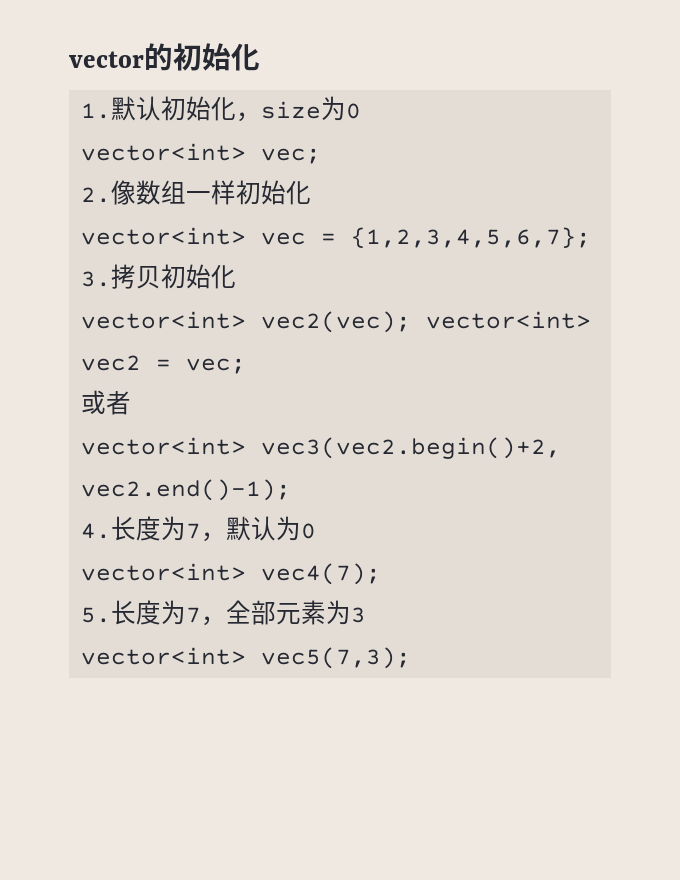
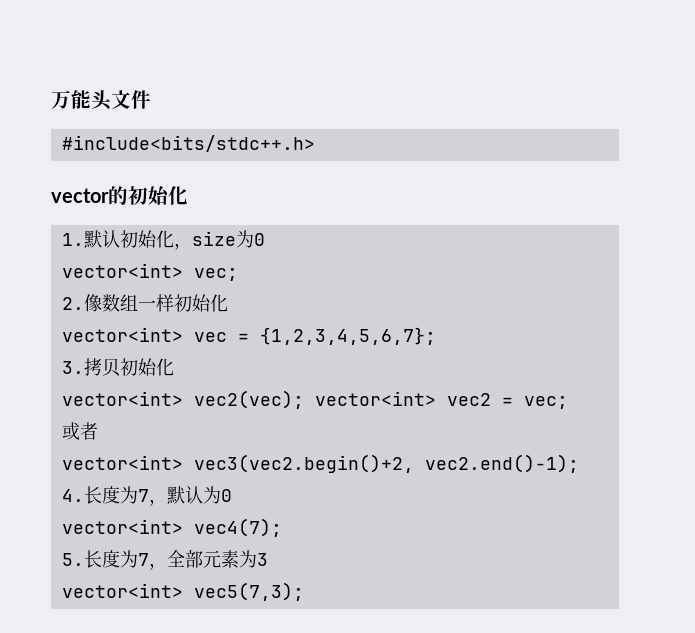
(69, 59) none -> [51,90,151,110] [61,135,315,152] 万能头文件 // #include<bits/stdc++.h> //

